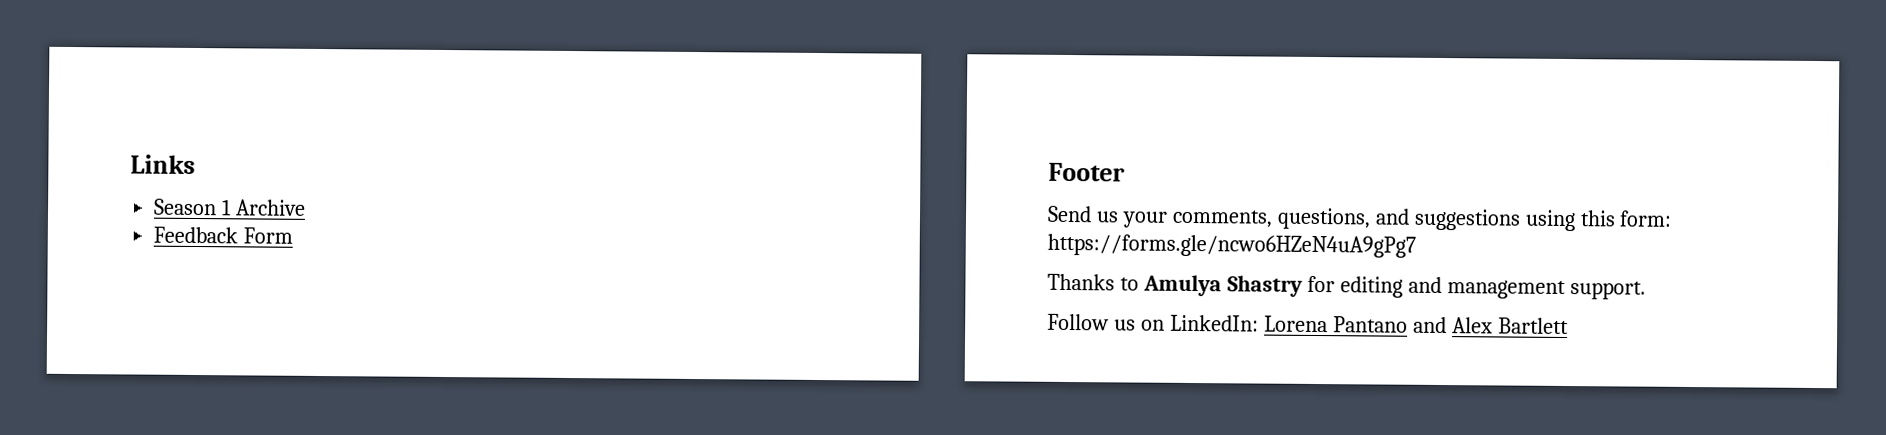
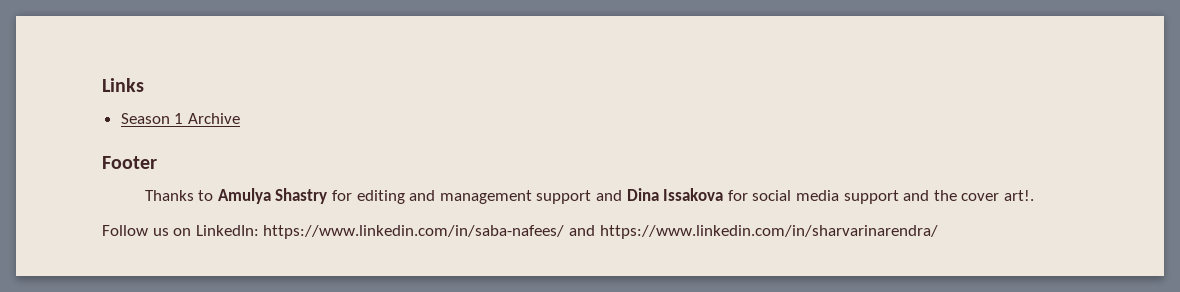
[153,226,294,244] // Feedback Form -> (240, 118) none
[1047,205,1673,232] [1047,233,1416,258] // Send us your comments, questions, and suggestions using this form: https://forms.gle/ncwo6HZeN4uA9gPg7 -> (157, 162) none
[1569,281,1646,300] support. -> [536,188,1034,204] support and Dina Issakova for social media support and the cover art!.
[1263,315,1569,335] Lorena Pantano and Alex Bartlett -> [263,225,938,239] https://www.linkedin.com/in/saba-nafees/ and https://www.linkedin.com/in/sharvarinarendra/

